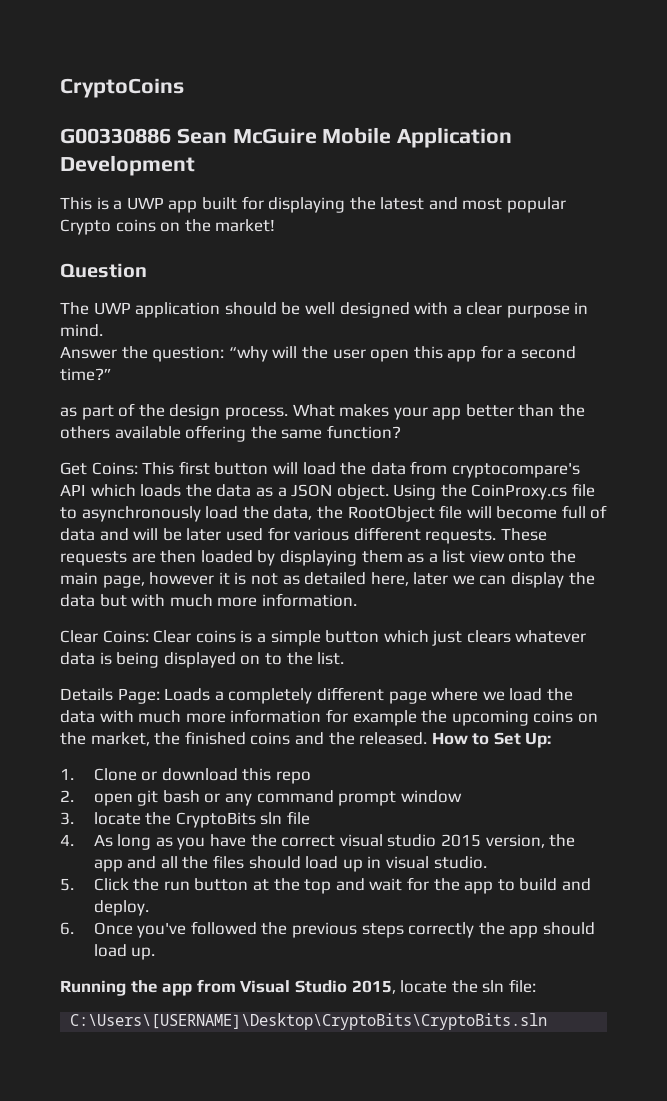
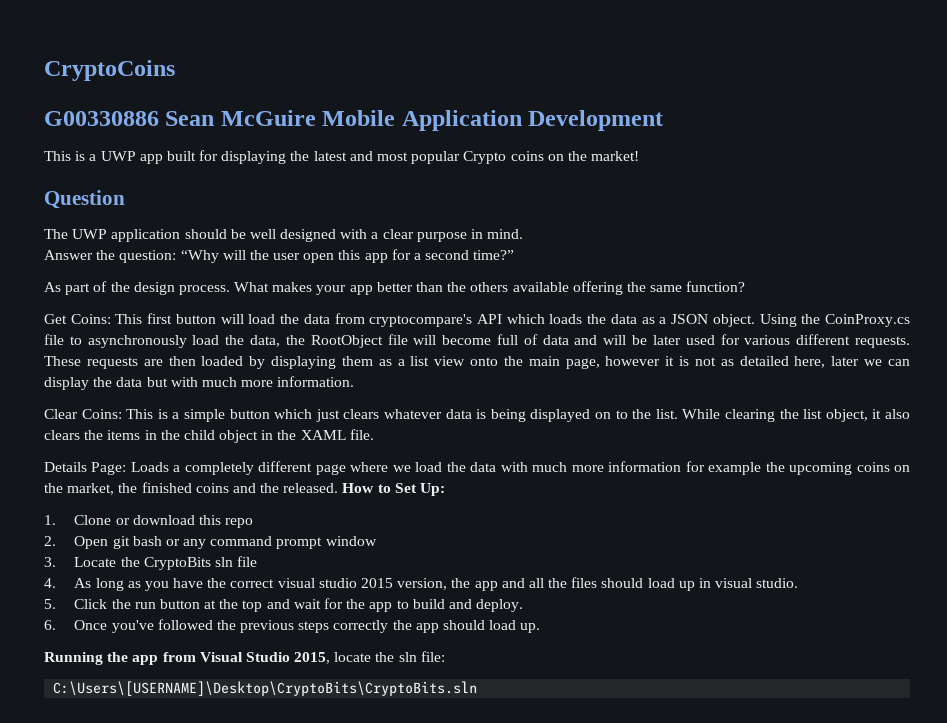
[228,346,268,362] “why -> [180,250,219,263] “Why
[60,407,77,417] as -> [44,282,61,292] As
[153,630,236,643] Clear coins -> [126,409,154,419] This
(345, 658) none -> [682,409,911,422] [44,429,374,443] While clearing the list object, it also clears the items in the child object in the XAML file.
[93,793,133,806] open -> [74,536,109,549] Open
[93,812,141,825] locate -> [74,557,117,567] Locate

